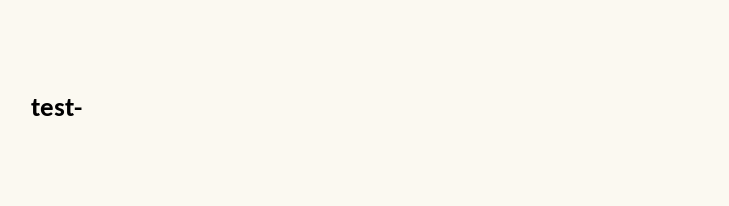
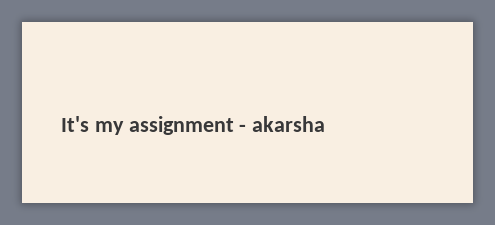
[31,99,82,116] test- -> [61,116,326,135] It's my assignment - akarsha

